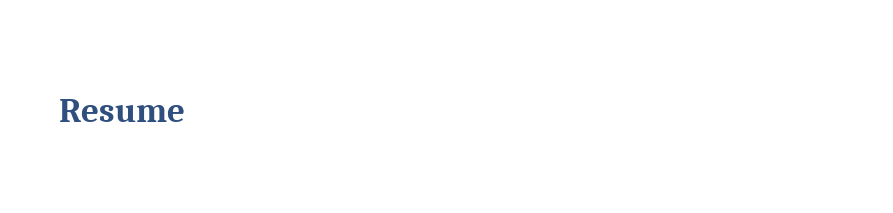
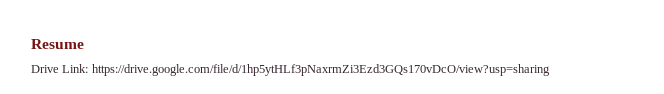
(185, 110) none -> [31,64,550,76] // Drive Link: https://drive.google.com/file/d/1hp5ytHLf3pNaxrmZi3Ezd3GQs170vDcO/view?usp=sharing

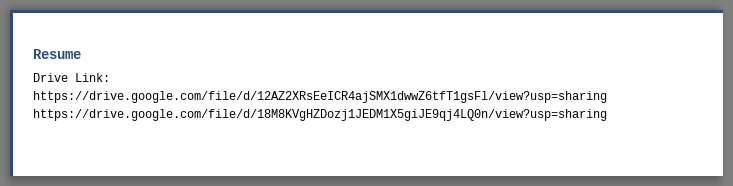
[91,64,550,76] https://drive.google.com/file/d/1hp5ytHLf3pNaxrmZi3Ezd3GQs170vDcO/view?usp=sharing -> [33,91,607,103] [33,109,607,121] https://drive.google.com/file/d/12AZ2XRsEeICR4ajSMX1dwwZ6tfT1gsFl/view?usp=sharing https://drive.google.com/file/d/18M8KVgHZDozj1JEDM1X5giJE9qj4LQ0n/view?usp=sharing

